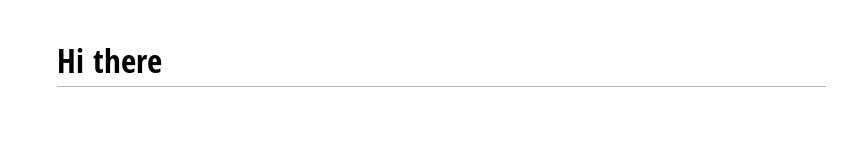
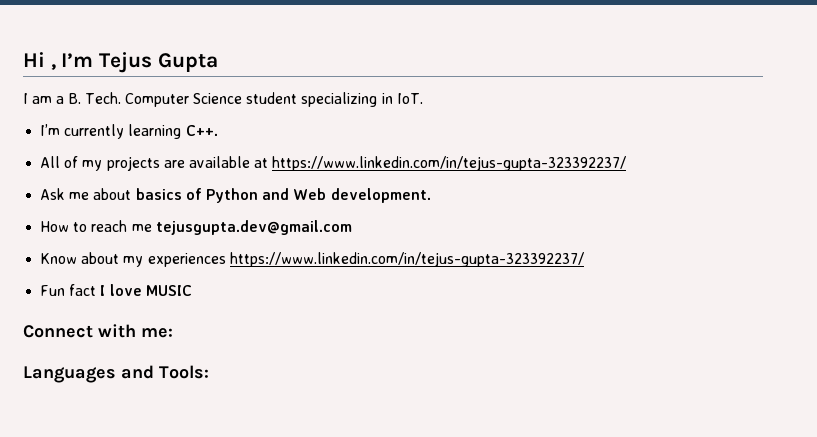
[92,48,162,73] there -> [50,52,218,73] [23,92,423,107] [40,124,218,139] [40,156,627,171] [40,188,431,203] [40,220,352,235] [40,252,584,267] [40,284,192,296] [23,324,173,338] [23,365,209,383] , I’m Tejus Gupta // I am a B. Tech. Computer Science student specializing in IoT. // I’m currently learning C++. // All of my projects are available at https://www.linkedin.com/in/tejus-gupta-323392237/ // Ask me about basics of Python and Web development. // How to reach me tejusgupta.dev@gmail.com // Know about my experiences https://www.linkedin.com/in/tejus-gupta-323392237/ // Fun fact I love MUSIC // Connect with me: // Languages and Tools:

